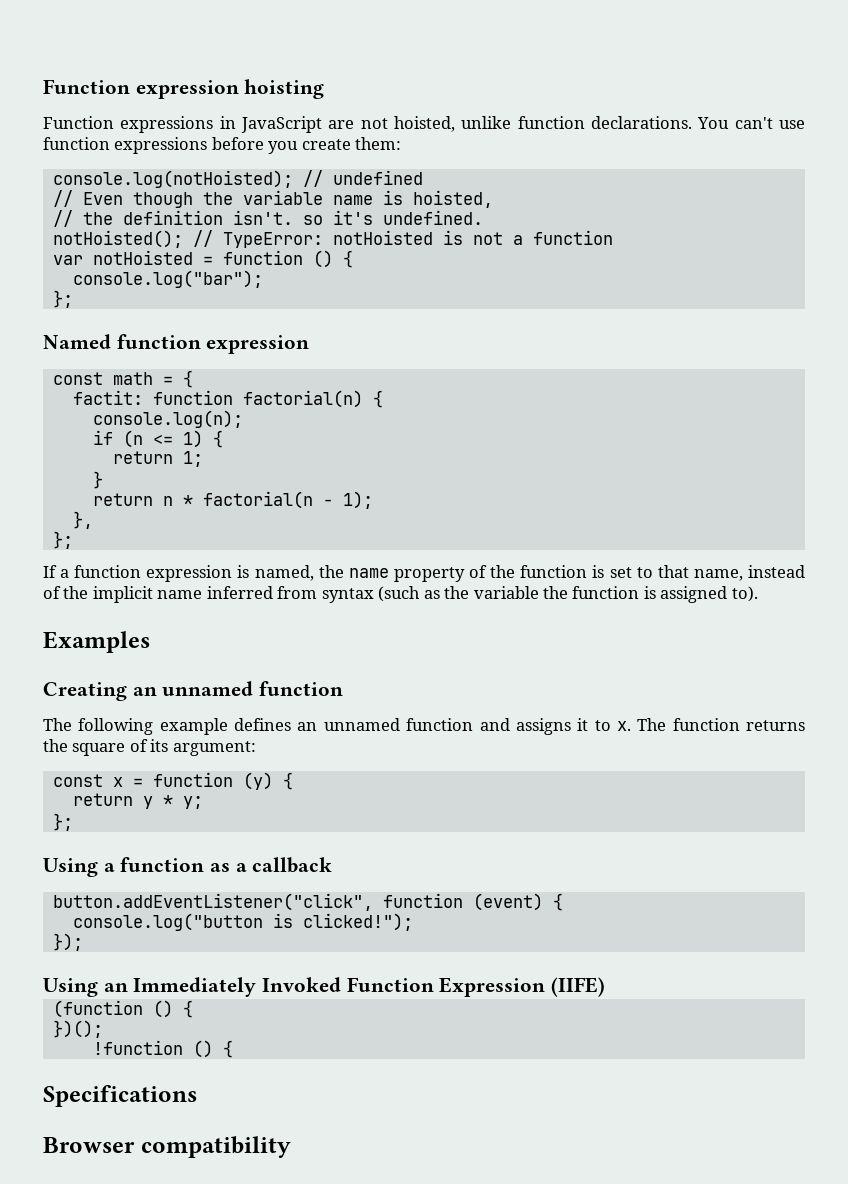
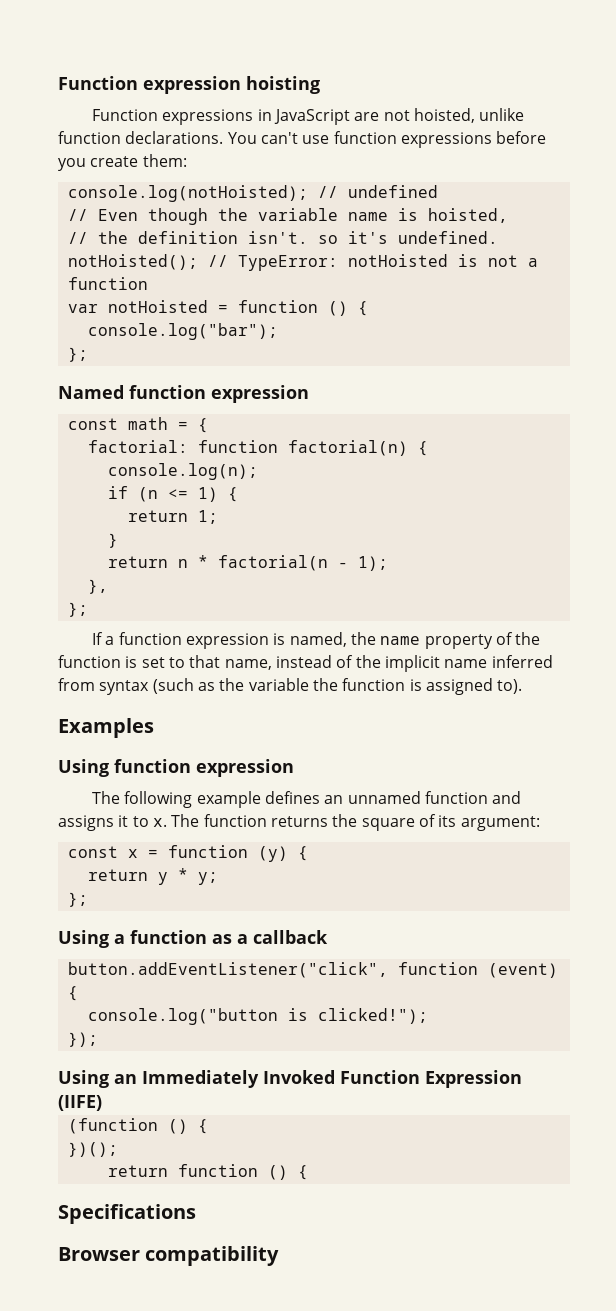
[72,390,143,405] factit: -> [87,440,188,453] factorial:
[43,681,344,701] Creating an unnamed function -> [58,759,294,777] Using function expression
[92,1040,183,1055] !function -> [107,1164,258,1177] return function

